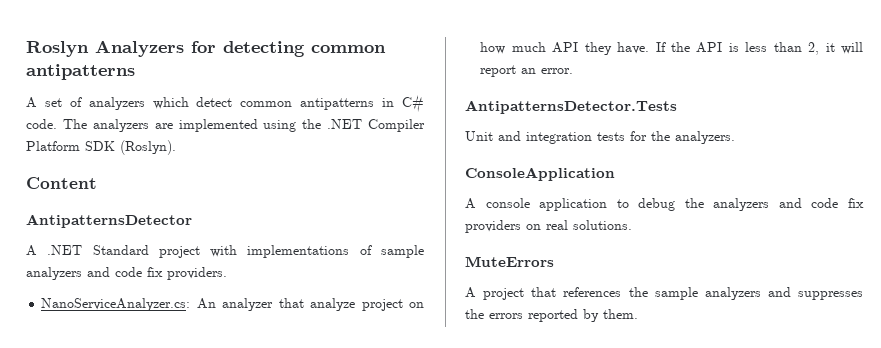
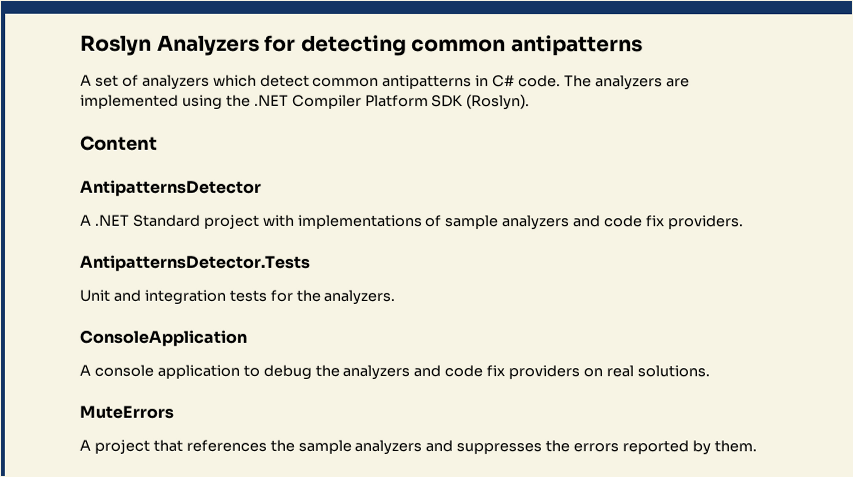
[41,298,425,311] [480,42,863,55] [480,65,574,77] // NanoServiceAnalyzer.cs: An analyzer that analyze project on how much API they have. If the API is less than 2, it will report an error. -> (744, 222) none

